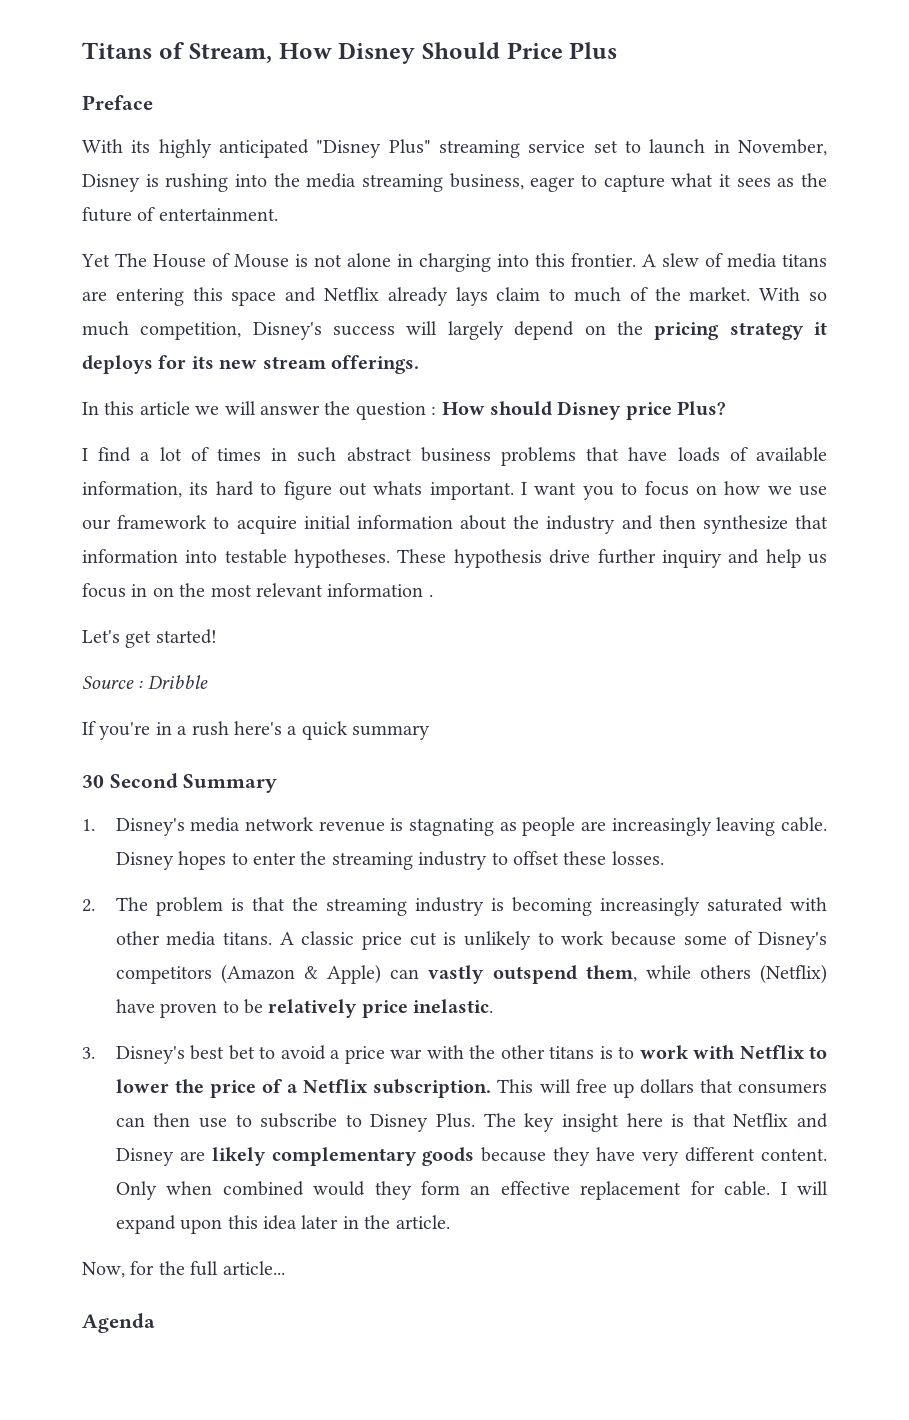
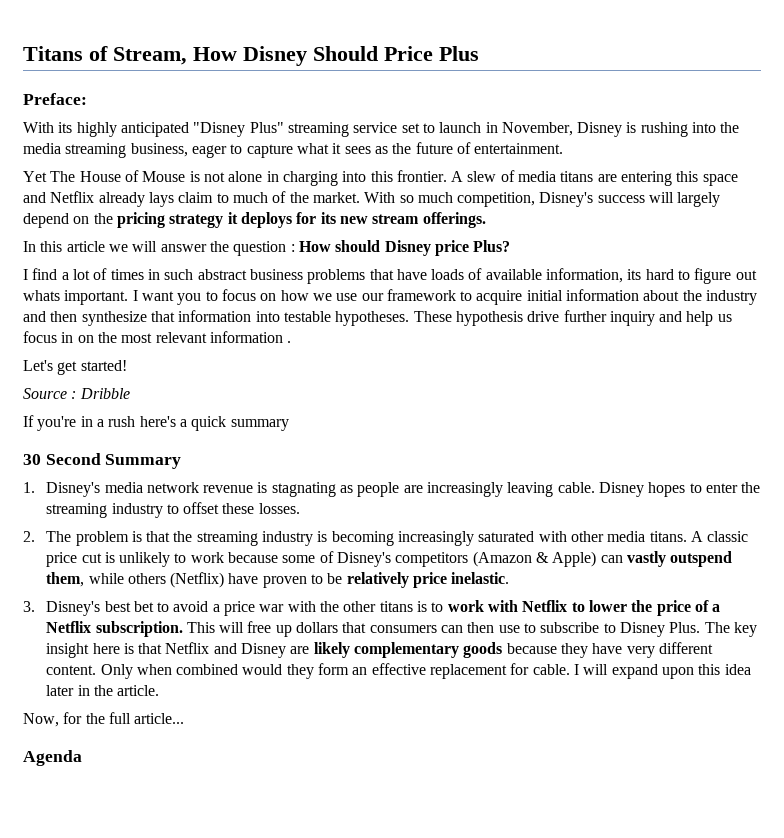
[82,95,153,110] Preface -> [23,93,87,105] Preface:

